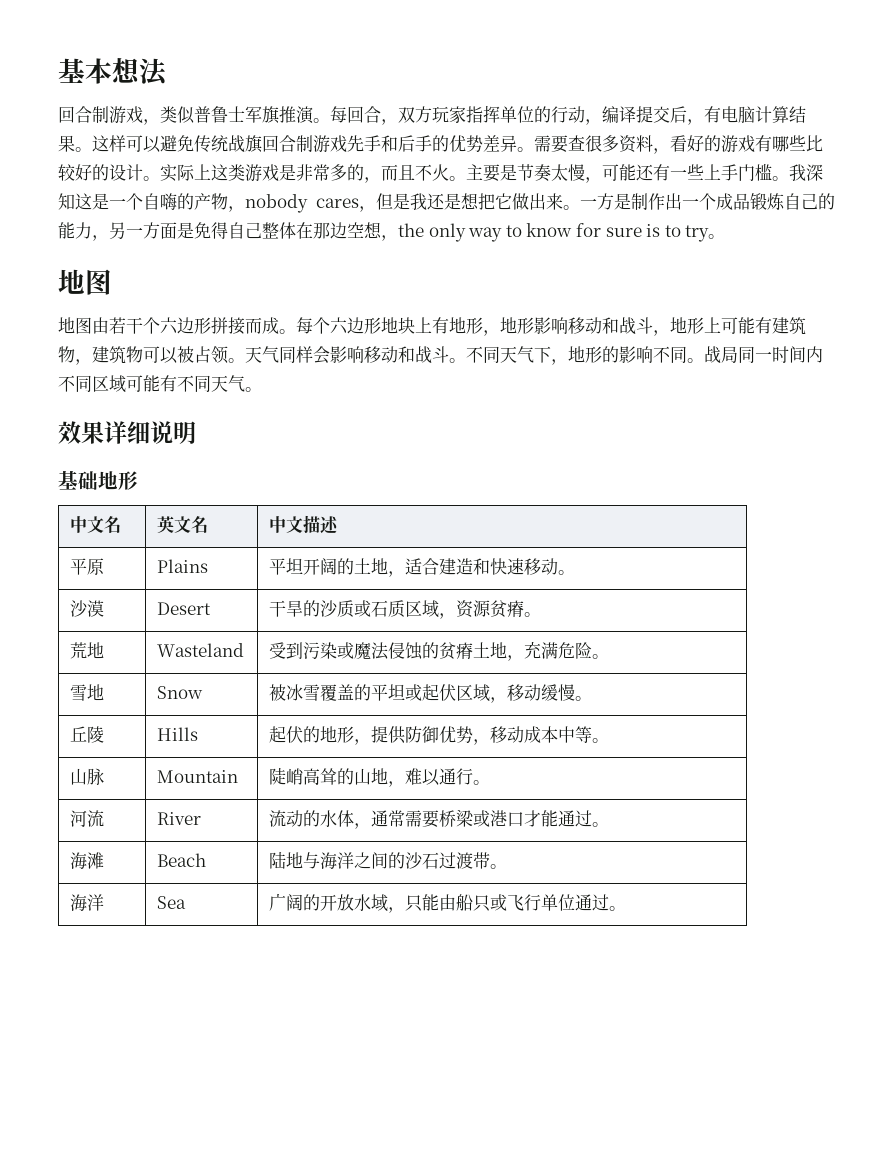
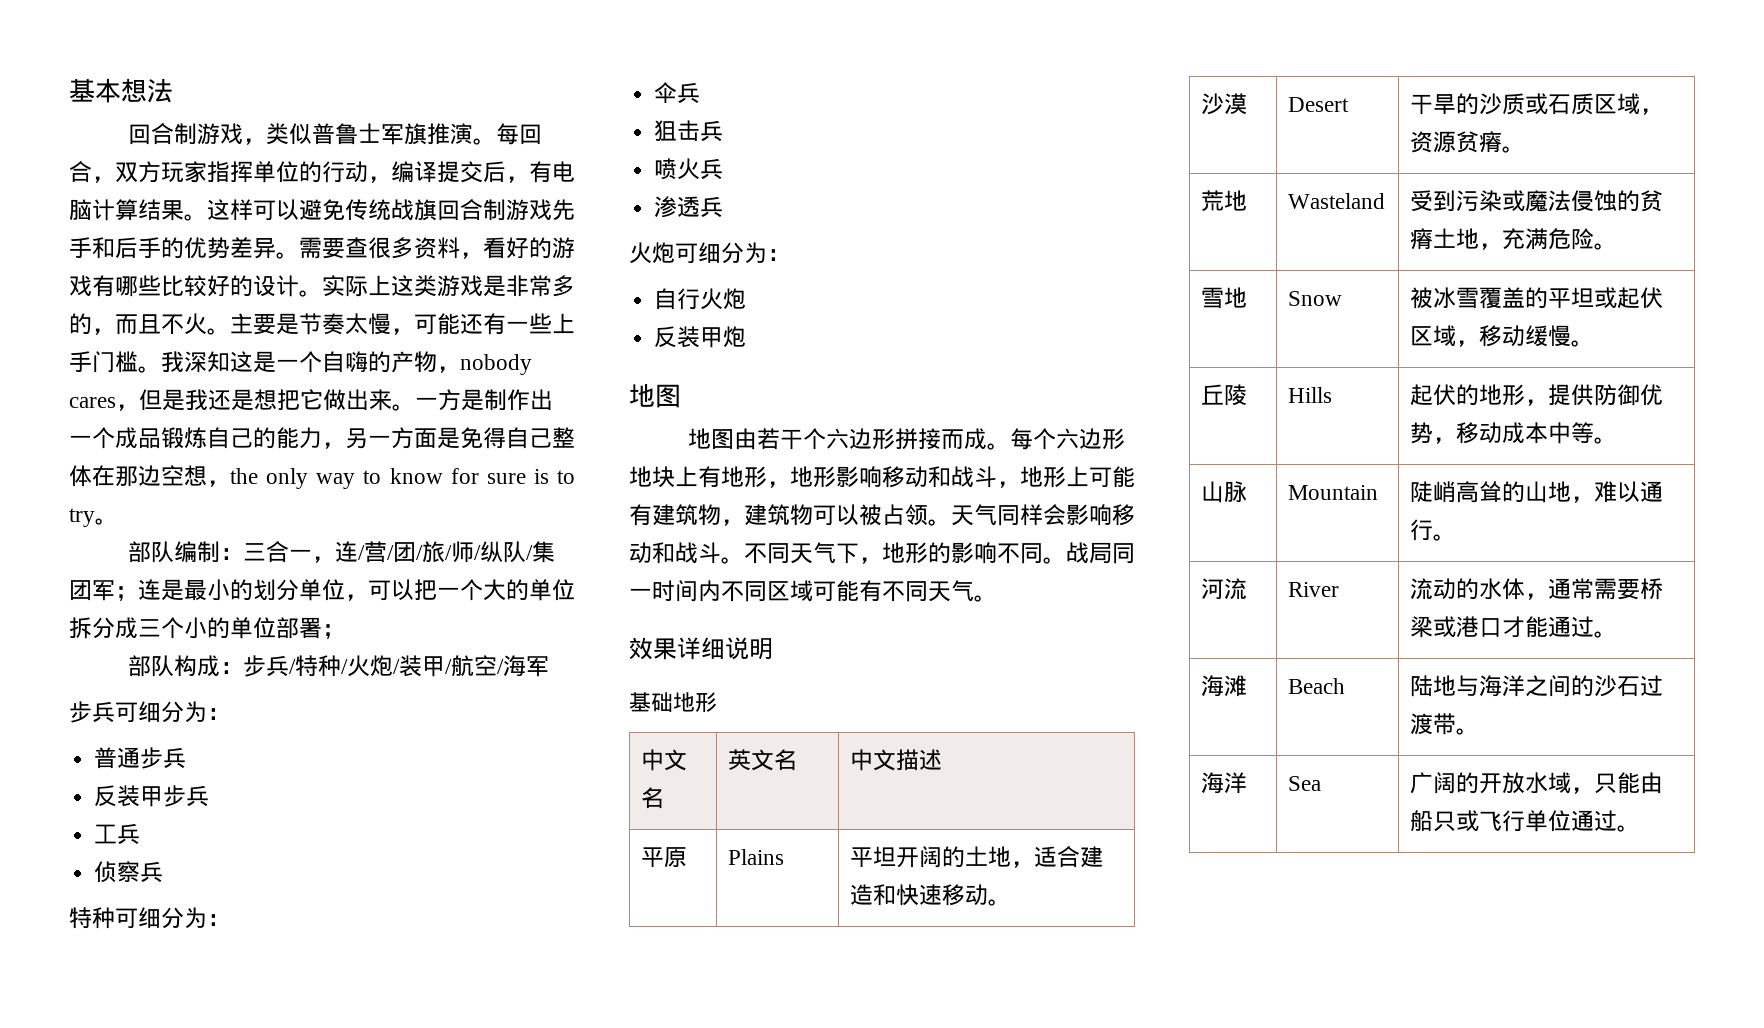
(726, 236) none -> [128,541,556,563] [69,579,575,601] [69,617,345,639] [128,655,550,677] [69,701,230,723] [94,747,187,769] [94,785,210,807] [94,823,141,845] [94,861,164,883] [69,907,230,929] [654,82,701,104] [654,120,724,142] [654,158,724,180] [654,196,724,218] [629,242,790,264] [654,288,747,310] [654,326,747,348] // 部队编制：三合一，连/营/团/旅/师/纵队/集团军；连是最小的划分单位，可以把一个大的单位拆分成三个小的单位部署； // 部队构成：步兵/特种/火炮/装甲/航空/海军 // 步兵可细分为： // 普通步兵 // 反装甲步兵 // 工兵 // 侦察兵 // 特种可细分为： // 伞兵 // 狙击兵 // 喷火兵 // 渗透兵 // 火炮可细分为： // 自行火炮 // 反装甲炮

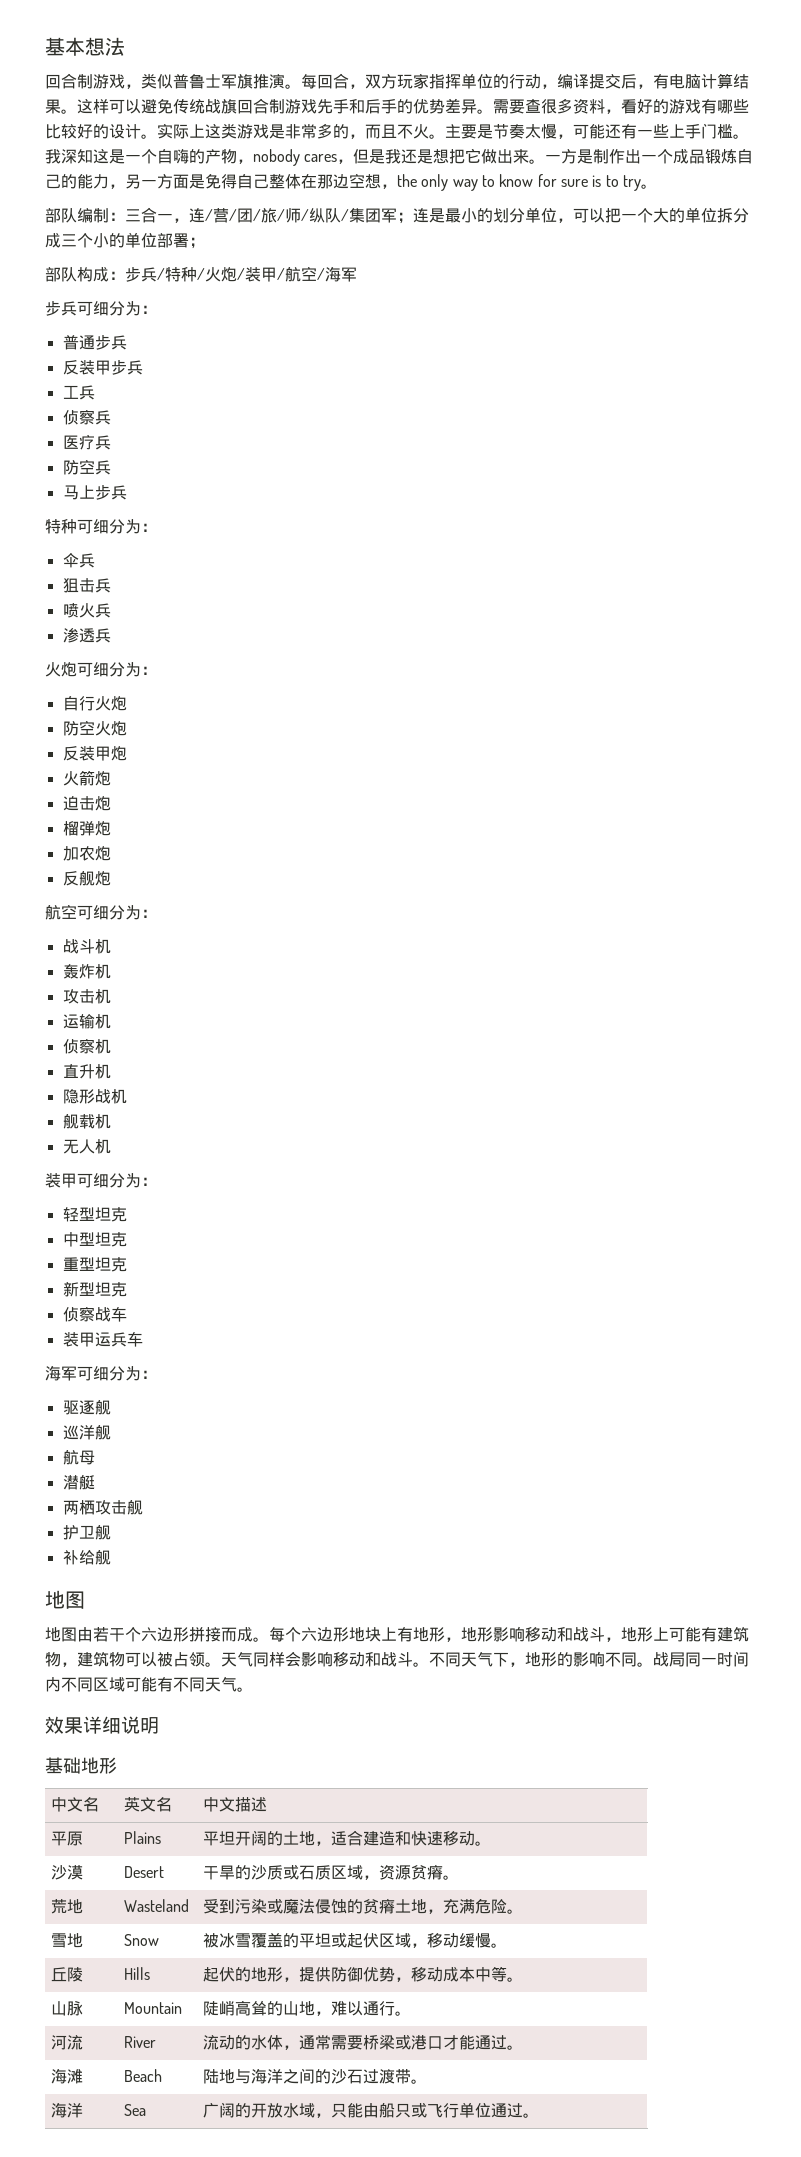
(164, 872) none -> [62,434,111,450] [62,459,111,475] [62,485,127,500] // 医疗兵 // 防空兵 // 马上步兵
(747, 298) none -> [62,720,127,736] // 防空火炮
(747, 336) none -> [62,770,111,786] [62,796,111,811] [62,821,111,836] [62,846,111,861] [62,870,111,886] [45,904,157,920] [62,939,111,954] [62,964,111,979] [62,989,111,1004] [62,1014,111,1029] [62,1038,111,1054] [62,1064,111,1079] [62,1089,127,1104] [62,1113,111,1129] [62,1139,111,1154] [45,1173,157,1188] [62,1207,127,1222] [62,1232,127,1247] [62,1257,127,1272] [62,1281,127,1297] [62,1306,127,1322] [62,1332,143,1347] [45,1366,157,1381] [62,1399,111,1415] [62,1424,111,1440] [62,1449,95,1465] [62,1474,95,1490] [62,1499,143,1515] [62,1524,111,1540] [62,1549,111,1565] // 火箭炮 // 迫击炮 // 榴弹炮 // 加农炮 // 反舰炮 // 航空可细分为： // 战斗机 // 轰炸机 // 攻击机 // 运输机 // 侦察机 // 直升机 // 隐形战机 // 舰载机 // 无人机 // 装甲可细分为： // 轻型坦克 // 中型坦克 // 重型坦克 // 新型坦克 // 侦察战车 // 装甲运兵车 // 海军可细分为： // 驱逐舰 // 巡洋舰 // 航母 // 潜艇 // 两栖攻击舰 // 护卫舰 // 补给舰

